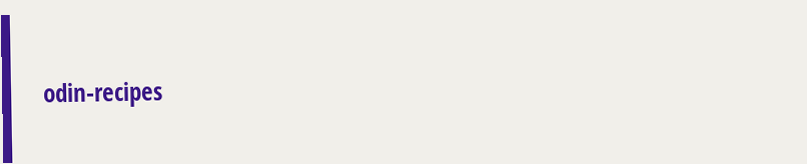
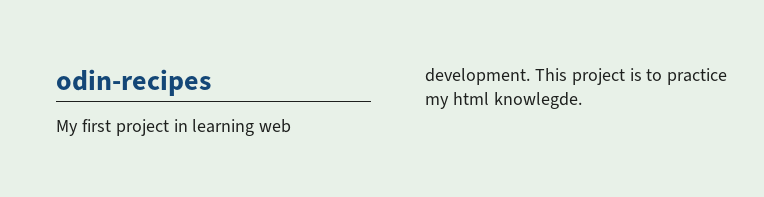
(163, 95) none -> [56,119,292,136] [425,68,728,85] [425,92,582,109] // My first project in learning web development. This project is to practice my html knowlegde.

